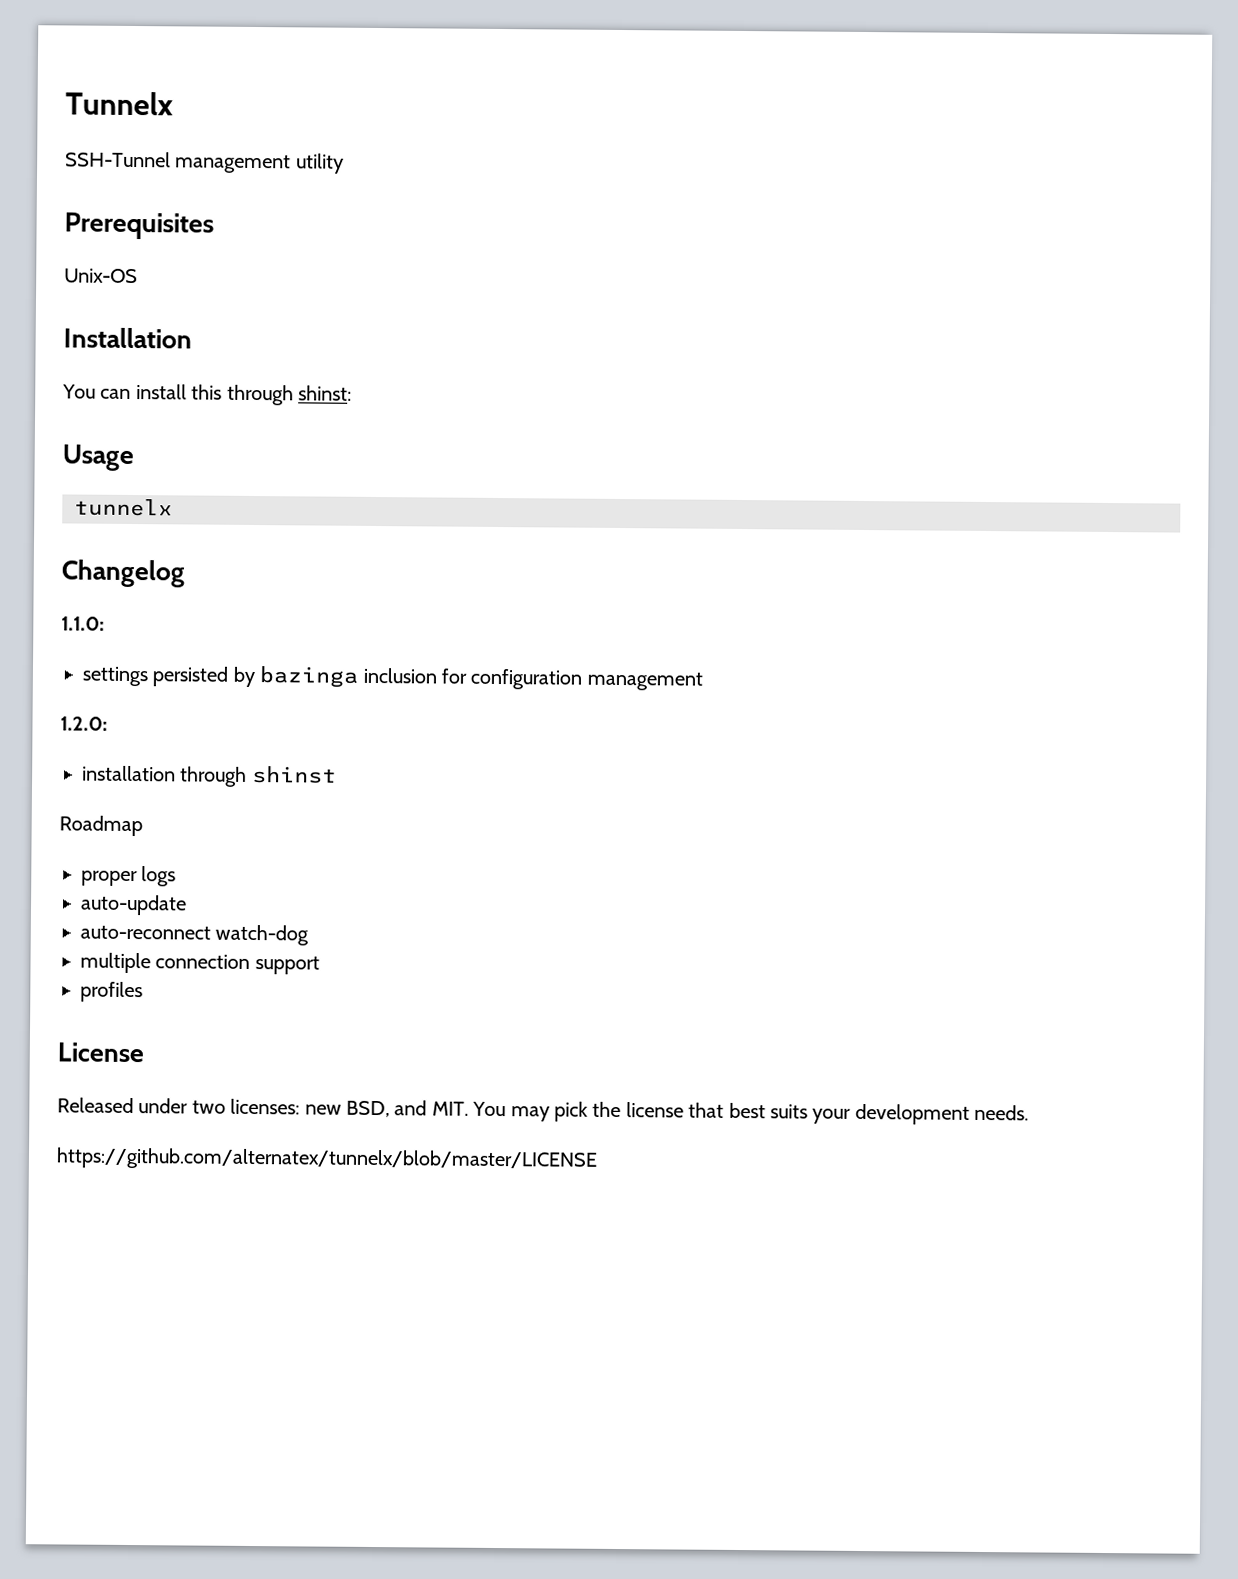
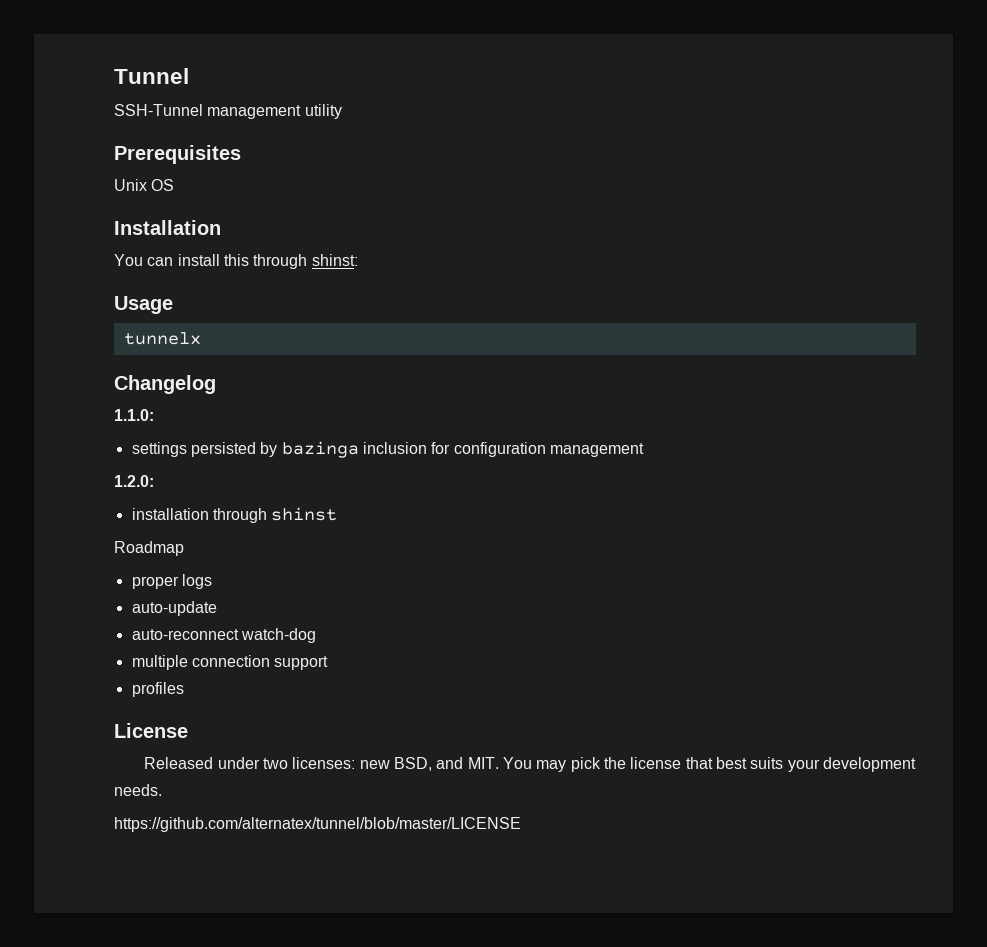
[65,91,173,116] Tunnelx -> [114,68,189,84] Tunnel
[64,268,138,284] Unix-OS -> [114,179,175,191] Unix OS
[56,1147,598,1172] https://github.com/alternatex/tunnelx/blob/master/LICENSE -> [114,817,521,832] https://github.com/alternatex/tunnel/blob/master/LICENSE

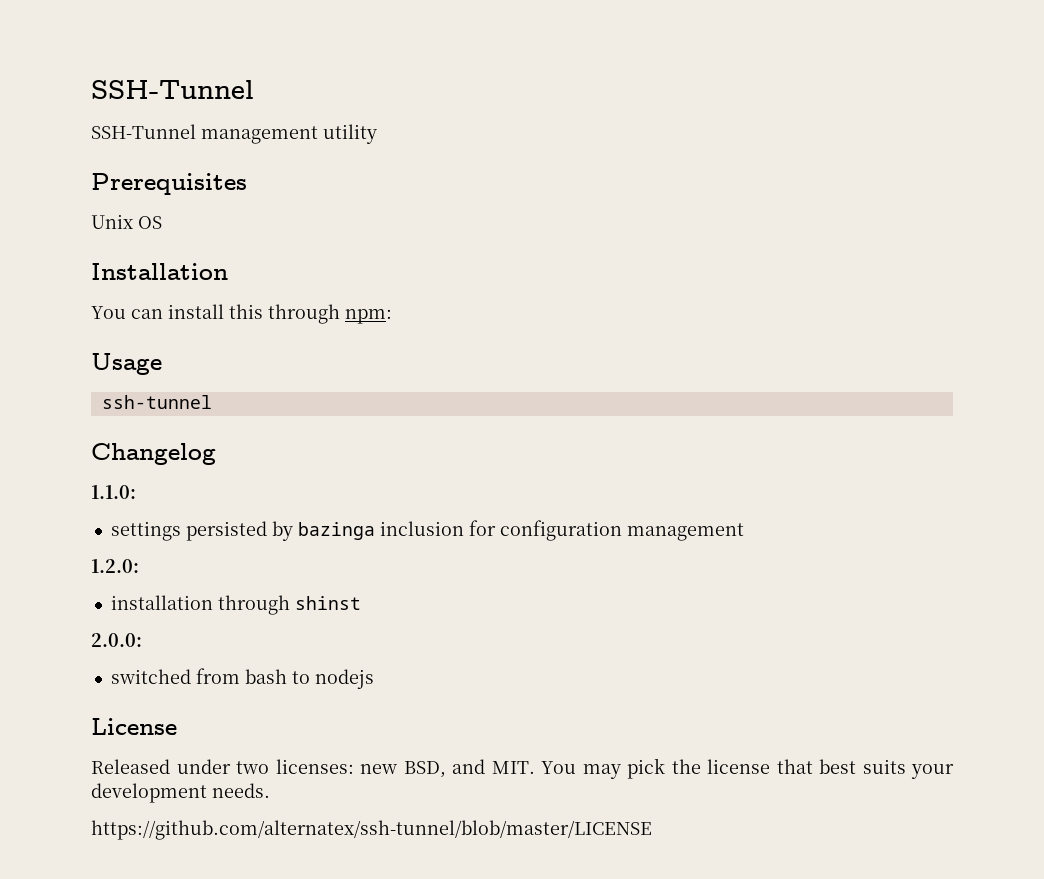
[114,68,189,84] Tunnel -> [91,80,254,99] SSH-Tunnel
[311,254,358,266] shinst: -> [345,309,392,324] npm:
[123,332,201,345] tunnelx -> [101,395,212,409] ssh-tunnel
[114,541,184,556] [131,574,212,589] [131,601,217,616] [131,628,316,643] [131,655,329,670] [131,682,184,697] Roadmap // proper logs // auto-update // auto-reconnect watch-dog // multiple connection support // profiles -> [91,633,142,647] [110,668,374,689] 2.0.0: // switched from bash to nodejs
[114,817,521,832] https://github.com/alternatex/tunnel/blob/master/LICENSE -> [91,820,652,840] https://github.com/alternatex/ssh-tunnel/blob/master/LICENSE

